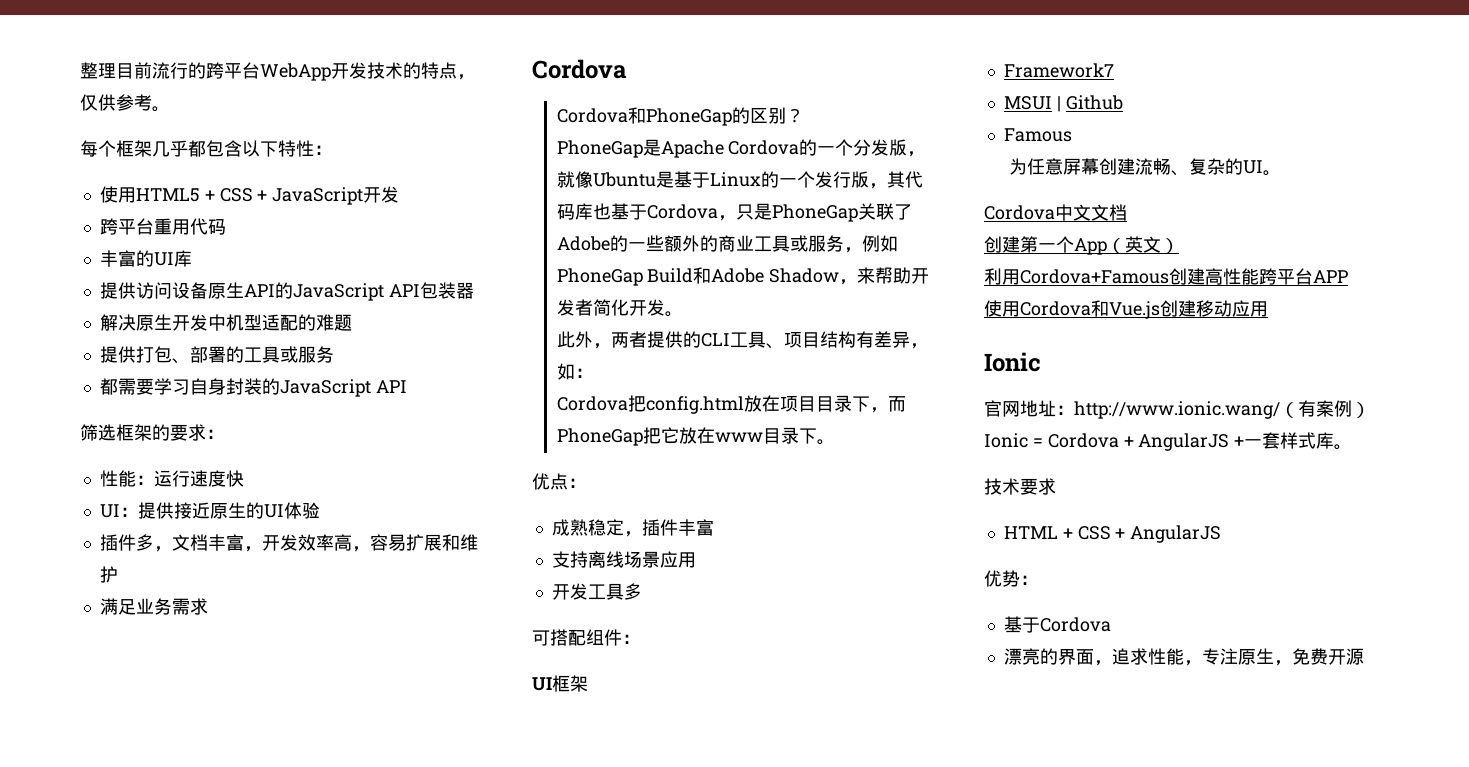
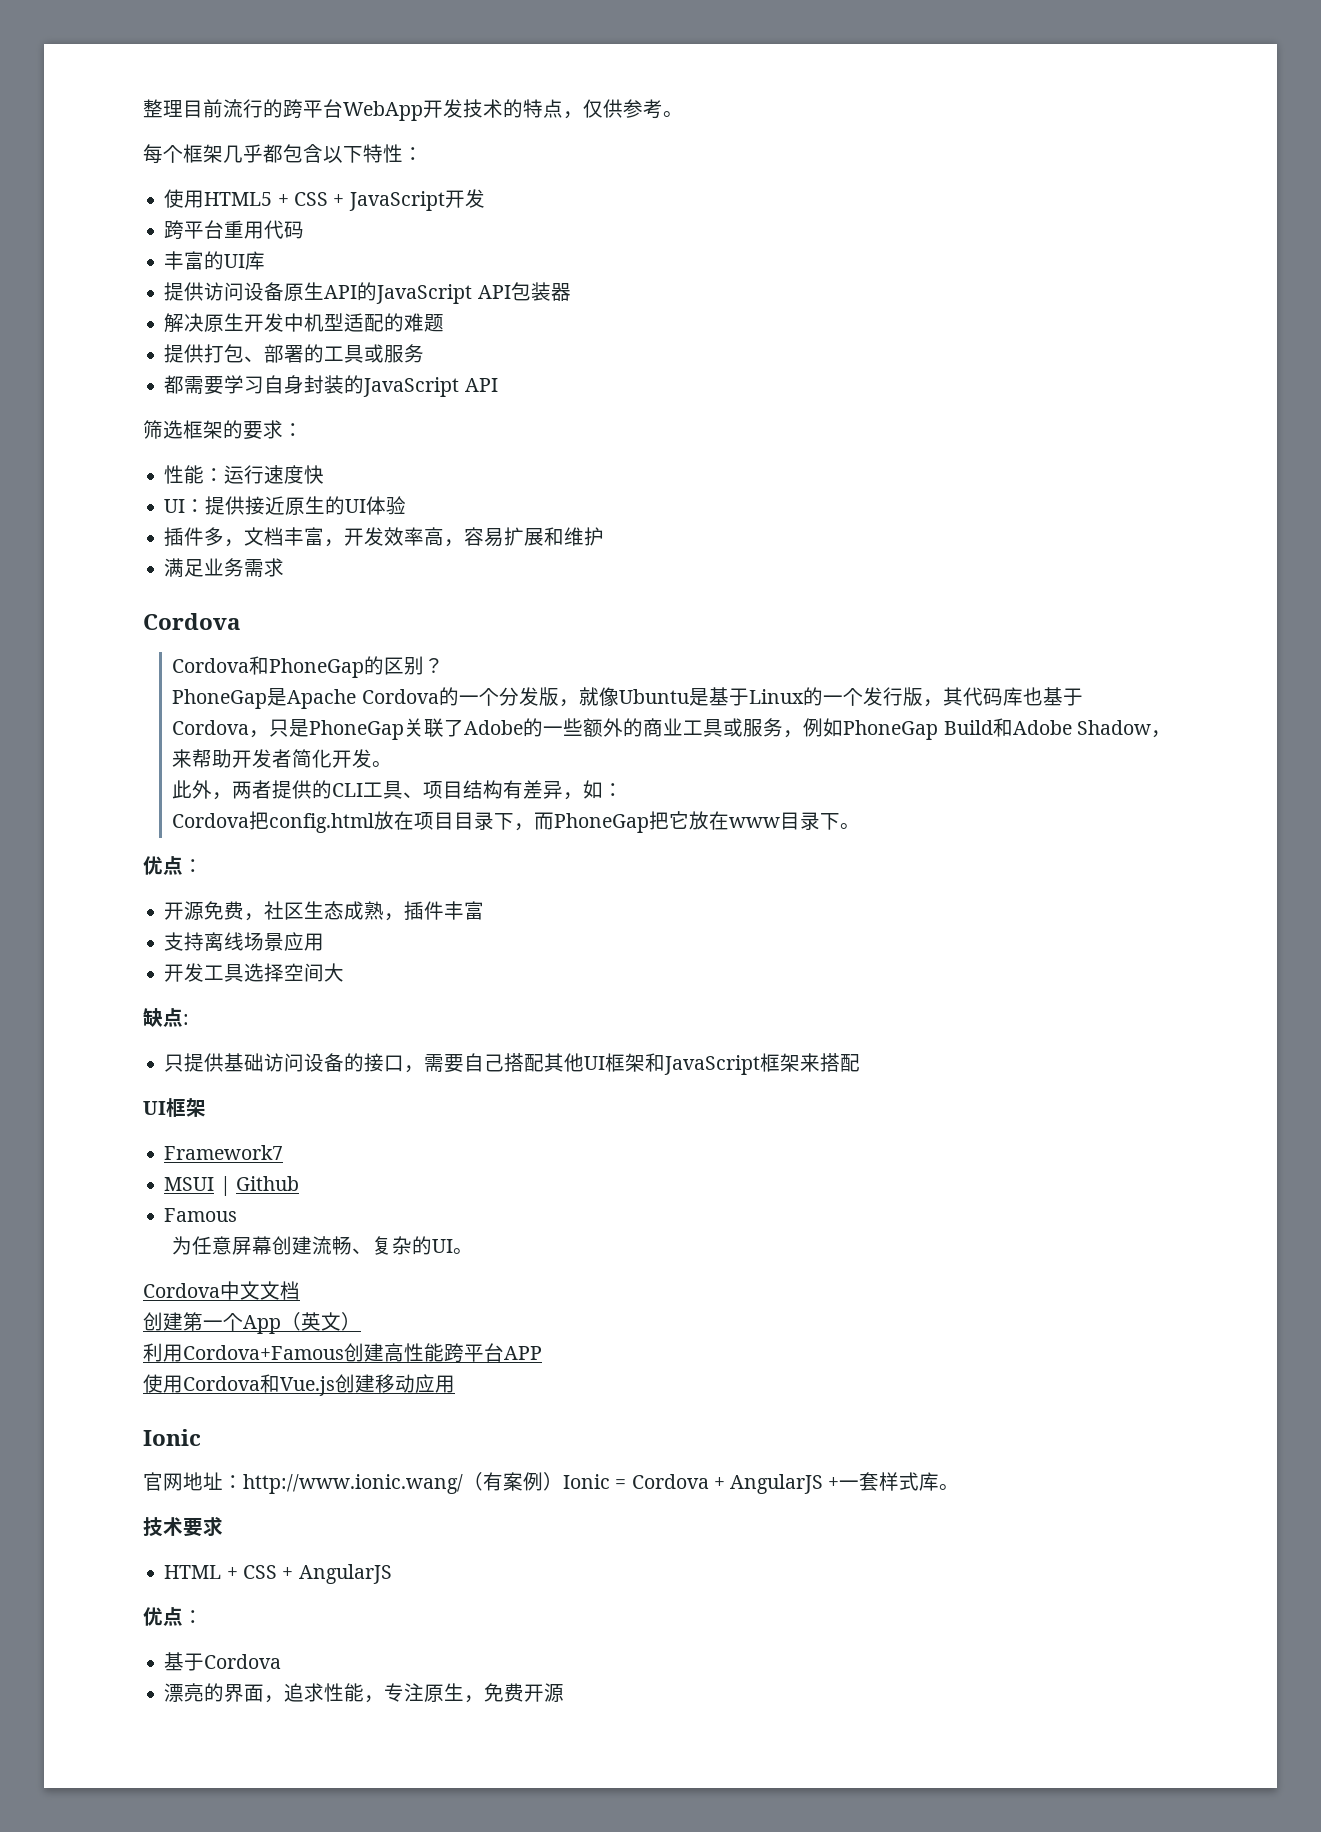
[551,519,624,536] 成熟稳定 -> [164,901,385,921] 开源免费，社区生态成熟
[623,583,642,600] [532,629,640,646] 多 // 可搭配组件： -> [244,963,345,982] [143,1008,189,1027] [164,1053,861,1075] 选择空间大 // 缺点: // 只提供基础访问设备的接口，需要自己搭配其他UI框架和JavaScript框架来搭配
[1002,570,1020,587] 势 -> [163,1607,183,1626] 点

